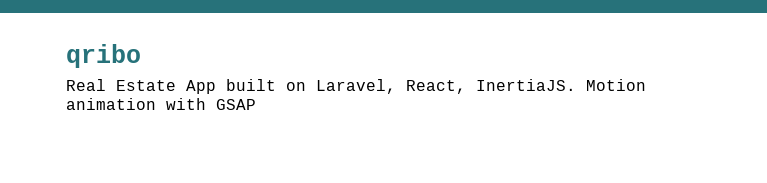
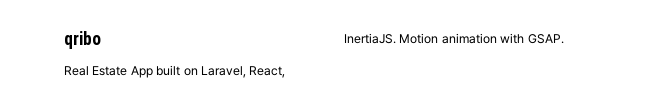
[216,99,256,110] GSAP -> [527,34,564,44] GSAP.

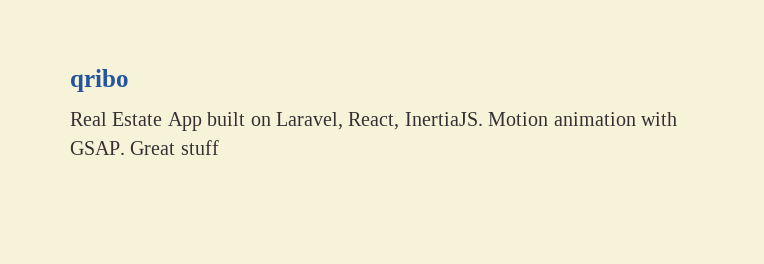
(564, 39) none -> [130,140,219,155] Great stuff

